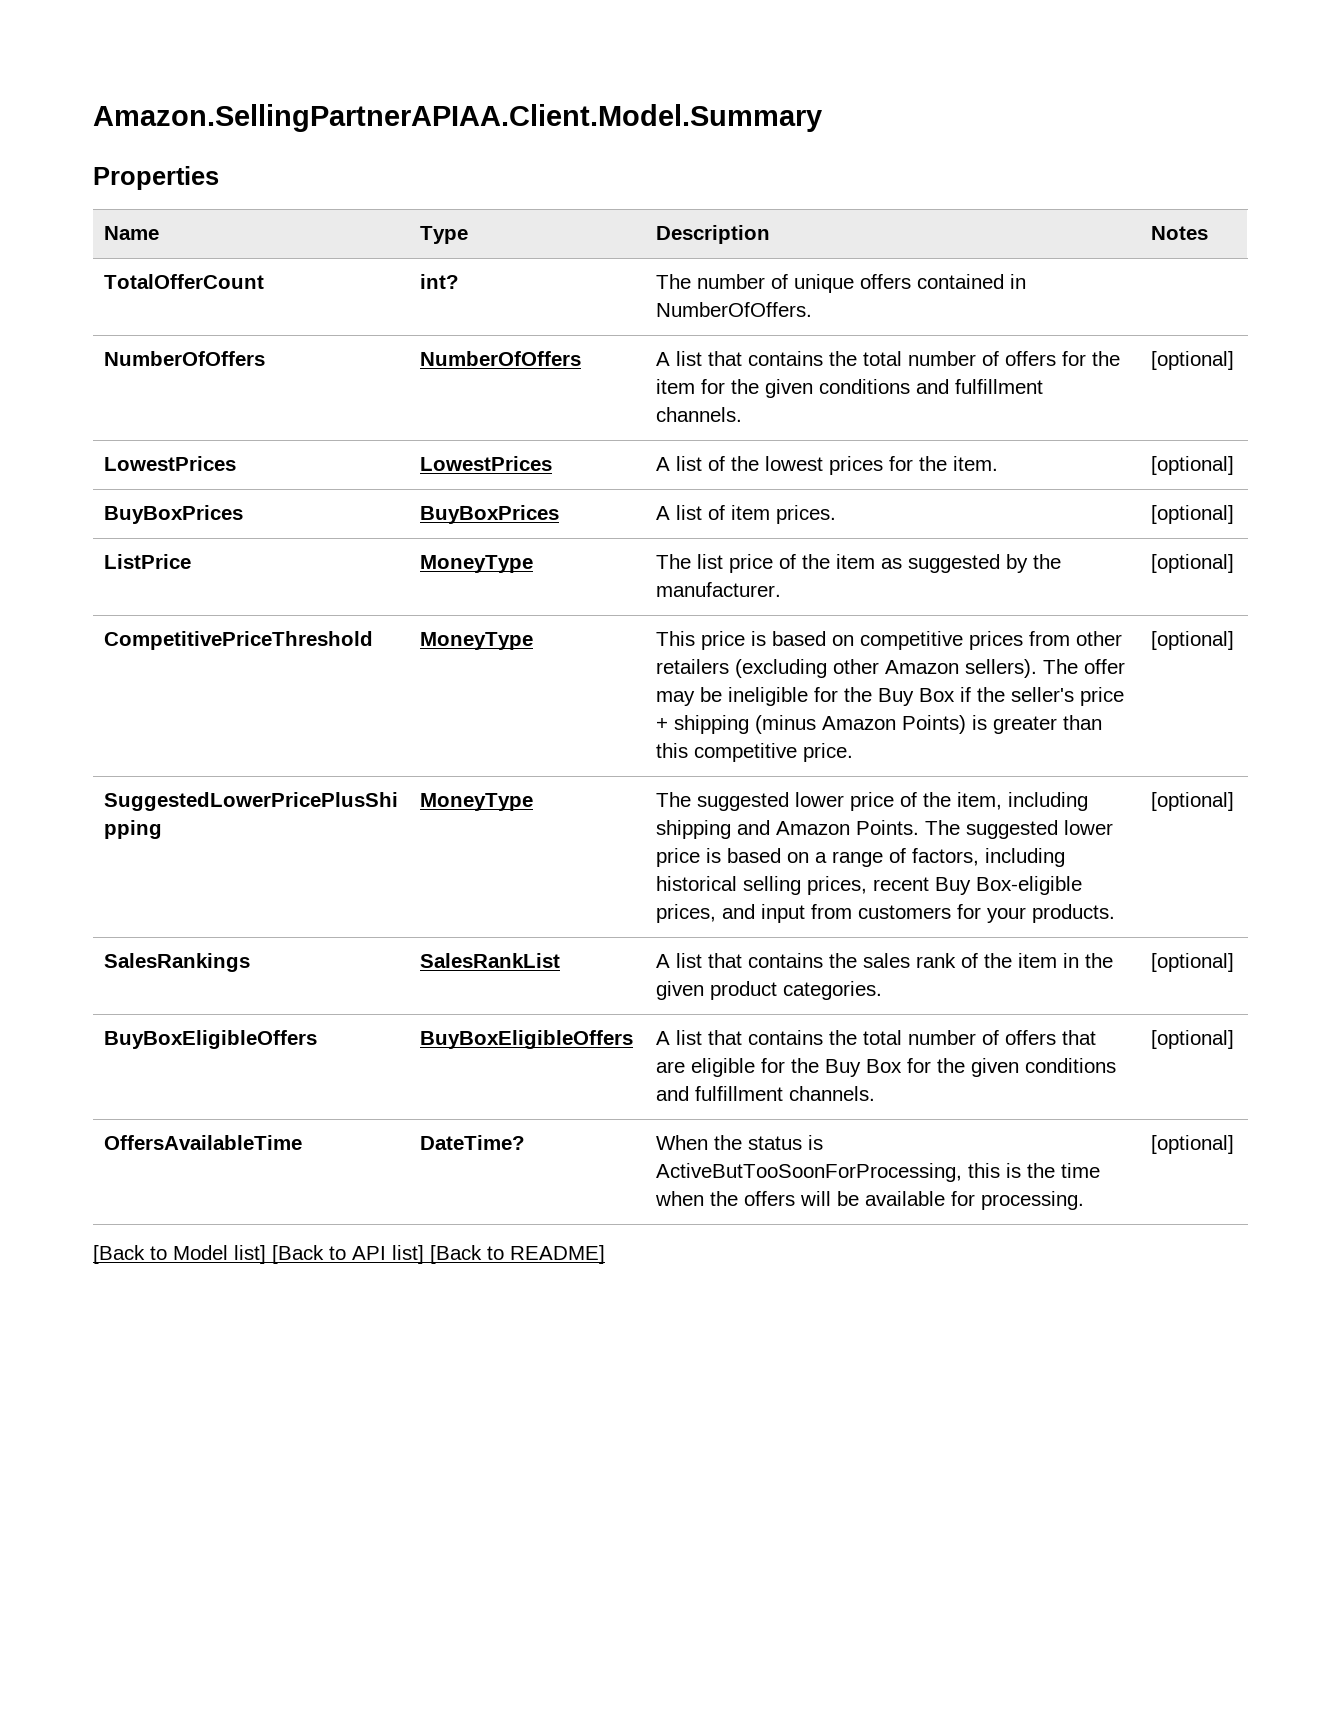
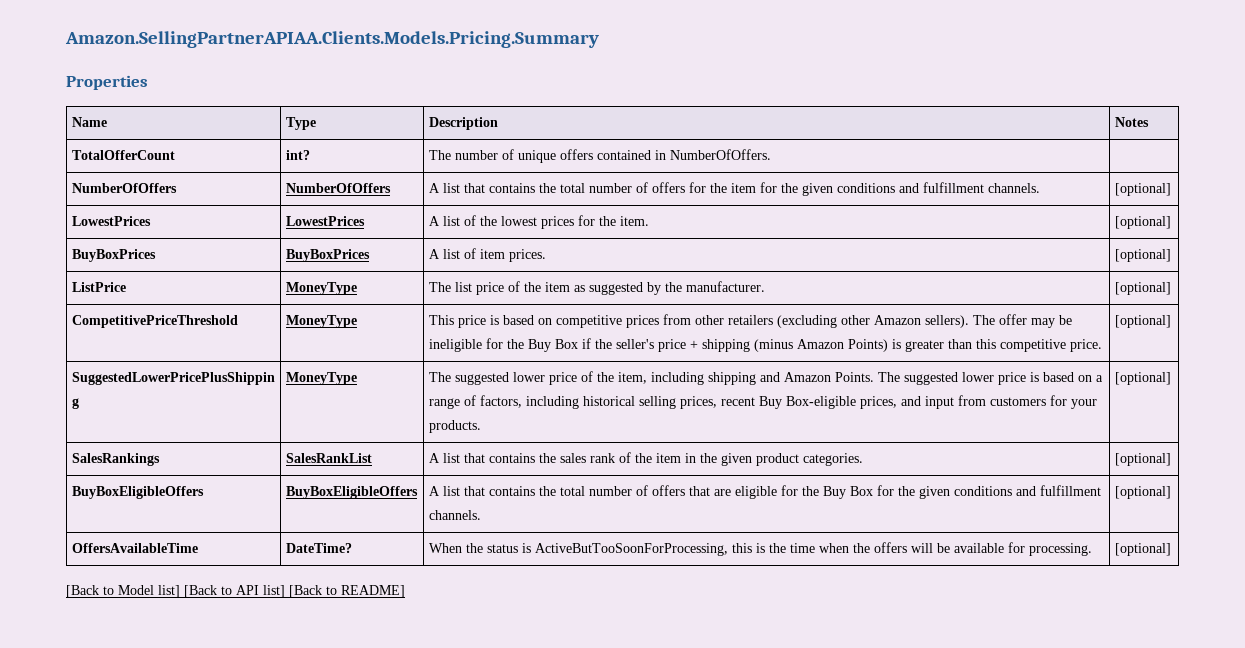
[93,104,822,132] Amazon.SellingPartnerAPIAA.Client.Model.Summary -> [65,31,599,48] Amazon.SellingPartnerAPIAA.Clients.Models.Pricing.Summary

